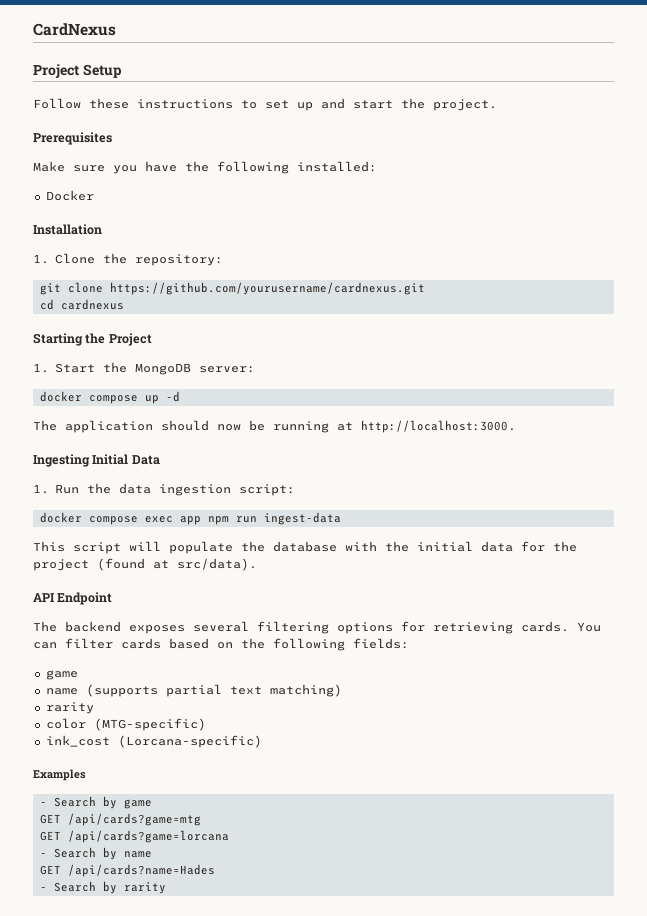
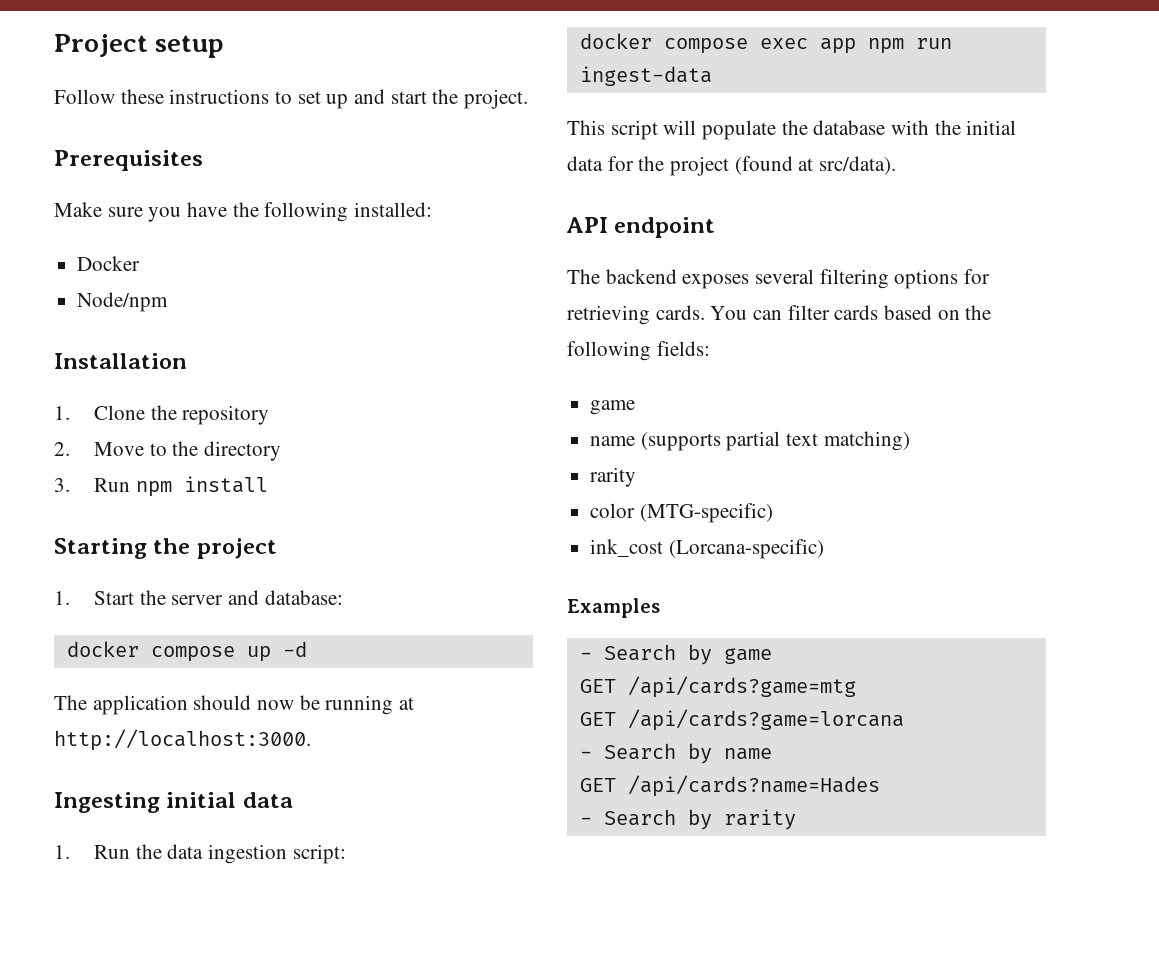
[33,23,116,36] [33,64,122,78] CardNexus // Project Setup -> [54,34,225,58] Project setup
(94, 195) none -> [77,292,169,312] // Node/npm
[134,254,223,266] [39,282,425,295] [39,299,124,310] repository: // git clone https://github.com/yourusername/cardnexus.git // cd cardnexus -> [182,405,270,425] [54,441,281,461] [54,476,268,497] repository // 2. Move to the directory // 3. Run npm install
[108,333,152,346] Project -> [196,538,277,559] project
[134,363,255,375] MongoDB server: -> [171,590,343,605] server and database:
[92,454,160,465] Initial Data -> [166,792,293,808] initial data
[57,592,113,605] Endpoint -> [614,217,716,238] endpoint

